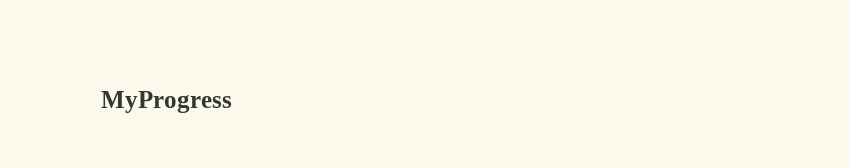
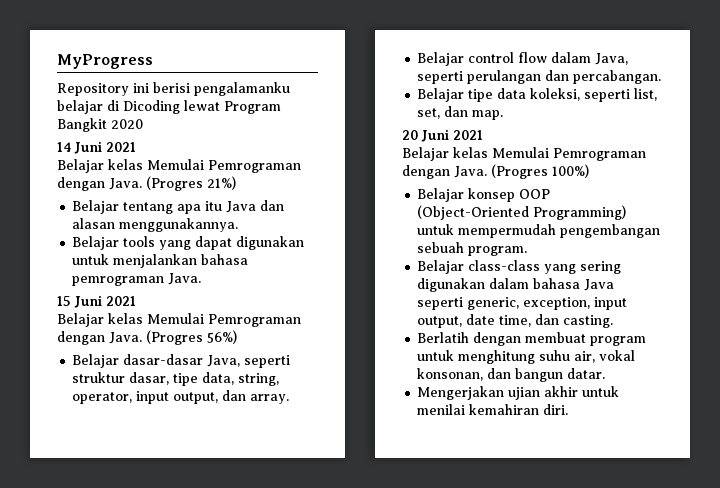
(232, 102) none -> [57,82,290,96] [57,100,281,114] [57,118,143,132] [57,141,136,154] [57,159,301,173] [57,176,236,191] [72,200,285,214] [72,218,239,232] [72,236,305,250] [72,254,249,268] [72,273,202,286] [57,295,136,308] [57,313,301,327] [57,330,237,345] [72,354,291,368] [72,372,280,386] [72,390,290,404] [417,52,629,66] [417,70,662,84] [417,88,658,102] [417,106,504,120] [402,129,483,142] [402,147,646,161] [402,164,589,179] [417,188,551,202] [417,205,627,220] [417,224,661,238] [417,242,528,256] [417,260,622,274] [417,278,615,292] [417,297,628,310] [417,314,614,328] [417,332,647,346] [417,350,636,364] [417,368,606,382] [417,386,620,400] [417,404,569,415] // Repository ini berisi pengalamanku belajar di Dicoding lewat Program Bangkit 2020 // 14 Juni 2021 // Belajar kelas Memulai Pemrograman dengan Java. (Progres 21%) // Belajar tentang apa itu Java dan alasan menggunakannya. // Belajar tools yang dapat digunakan untuk menjalankan bahasa pemrograman Java. // 15 Juni 2021 // Belajar kelas Memulai Pemrograman dengan Java. (Progres 56%) // Belajar dasar-dasar Java, seperti struktur dasar, tipe data, string, operator, input output, dan array. // Belajar control flow dalam Java, seperti perulangan dan percabangan. // Belajar tipe data koleksi, seperti list, set, dan map. // 20 Juni 2021 // Belajar kelas Memulai Pemrograman dengan Java. (Progres 100%) // Belajar konsep OOP (Object-Oriented Programming) untuk mempermudah pengembangan sebuah program. // Belajar class-class yang sering digunakan dalam bahasa Java seperti generic, exception, input output, date time, dan casting. // Berlatih dengan membuat program untuk menghitung suhu air, vokal konsonan, dan bangun datar. // Mengerjakan ujian akhir untuk menilai kemahiran diri.

